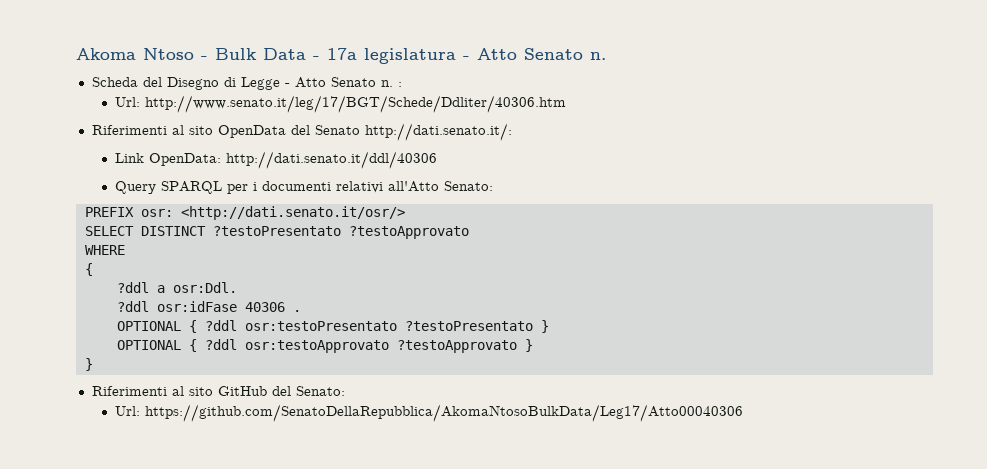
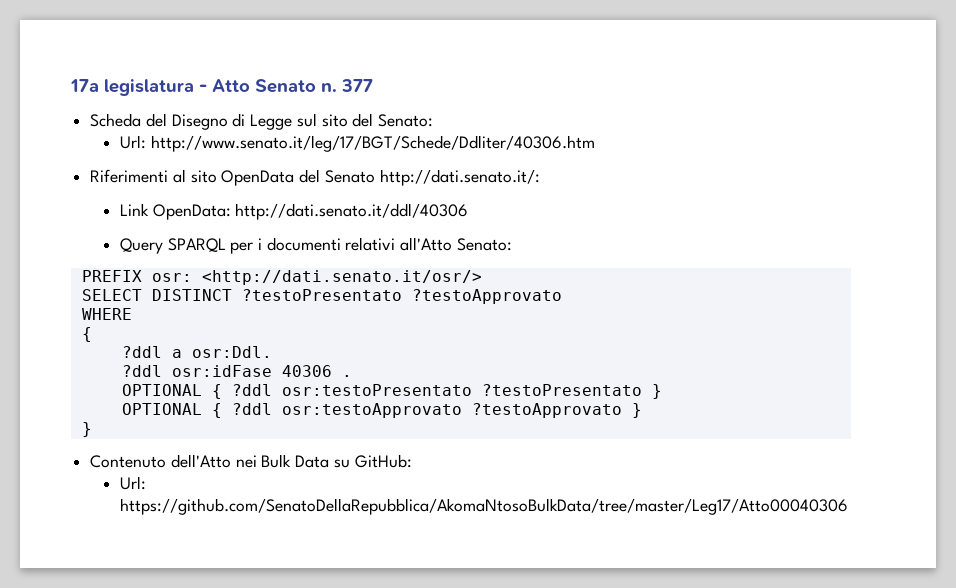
[76,48,320,60] Akoma Ntoso - Bulk Data - -> (70, 85) none
(606, 56) none -> [341,79,373,92] 377
[284,77,402,88] - Atto Senato n. : -> [296,113,434,127] sul sito del Senato:
[91,386,345,396] [115,404,744,422] Riferimenti al sito GitHub del Senato: // Url: https://github.com/SenatoDellaRepubblica/AkomaNtosoBulkData/Leg17/Atto00040306 -> [90,454,412,468] [119,476,146,490] [119,498,848,515] Contenuto dell'Atto nei Bulk Data su GitHub: // Url: https://github.com/SenatoDellaRepubblica/AkomaNtosoBulkData/tree/master/Leg17/Atto00040306

